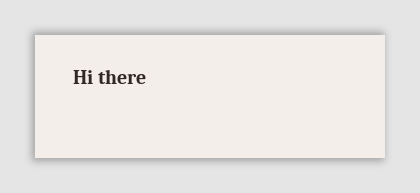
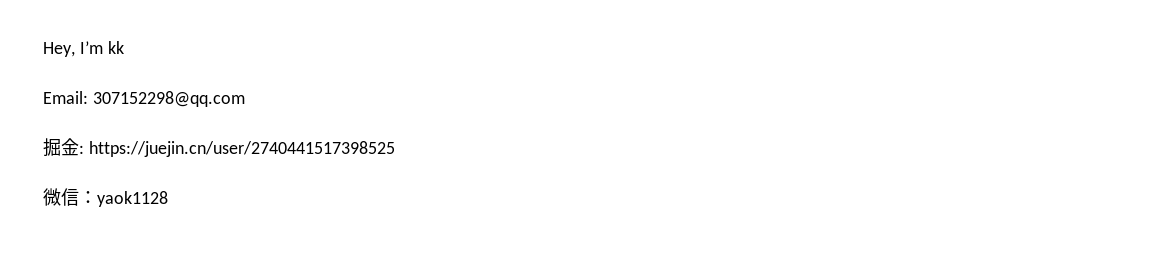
[73,69,147,84] Hi there -> [43,41,124,57] [43,91,245,107] [43,138,395,157] [43,188,168,207] Hey, I’m kk // Email: 307152298@qq.com // 掘金: https://juejin.cn/user/2740441517398525 // 微信：yaok1128

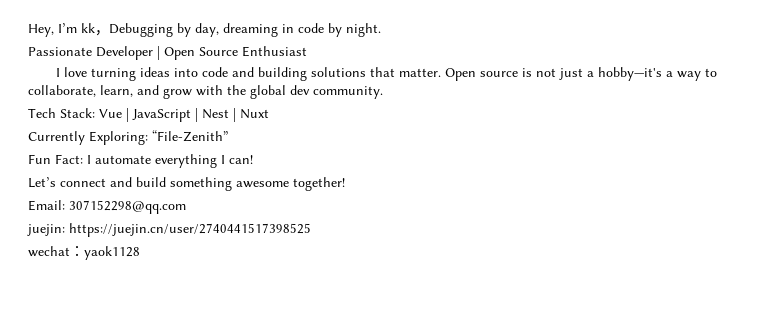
(124, 47) none -> [95,23,381,37] [28,46,307,60] [55,67,717,81] [28,85,383,99] [28,108,269,122] [28,130,228,145] [28,154,253,168] [28,177,345,191] ，Debugging by day, dreaming in code by night. // Passionate Developer | Open Source Enthusiast // I love turning ideas into code and building solutions that matter. Open source is not just a hobby—it's a way to collaborate, learn, and grow with the global dev community. // Tech Stack: Vue | JavaScript | Nest | Nuxt // Currently Exploring: “File-Zenith” // Fun Fact: I automate everything I can! // Let’s connect and build something awesome together!
[43,138,84,157] 掘金: -> [27,224,65,236] juejin:
[43,188,79,206] 微信 -> [28,246,70,257] wechat

